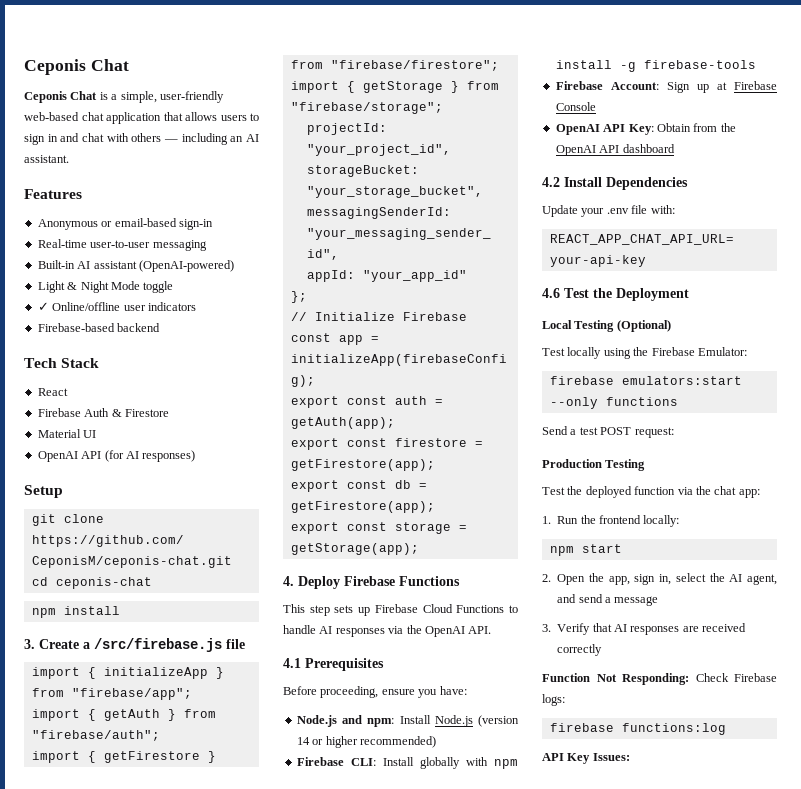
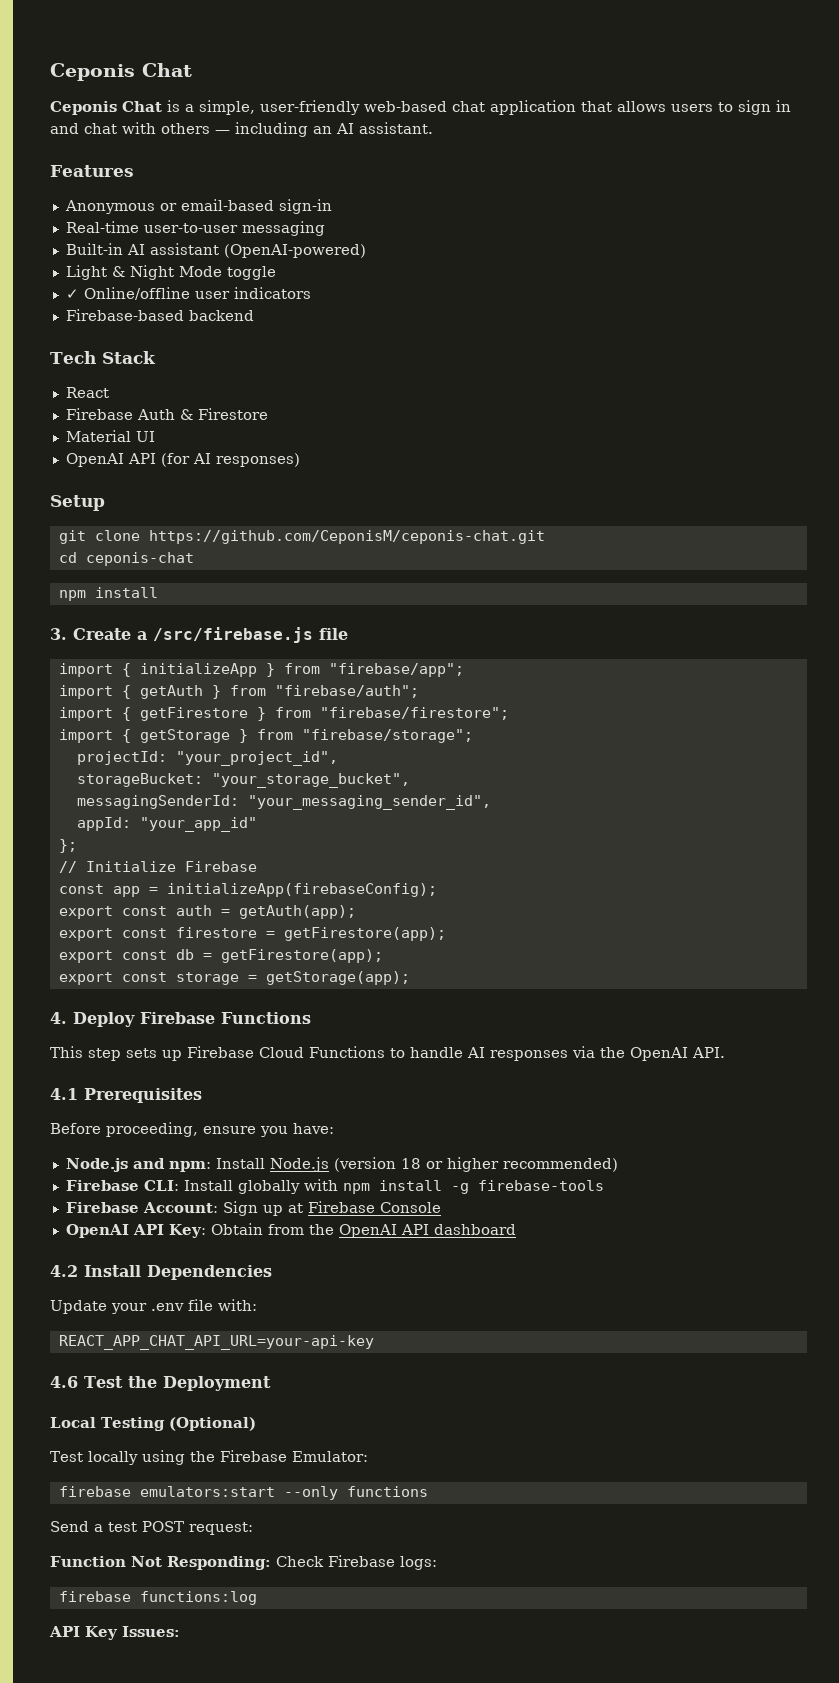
[296,737,310,745] 14 -> [400,1158,421,1169] 18
[542,459,646,471] [542,486,760,498] [542,515,680,527] [549,544,622,556] [542,573,777,585] [557,594,659,606] [542,623,747,635] [557,644,603,656] // Production Testing // Test the deployed function via the chat app: // 1. Run the frontend locally: // npm start // 2. Open the app, sign in, select the AI agent, and send a message // 3. Verify that AI responses are received correctly -> (253, 1528) none

